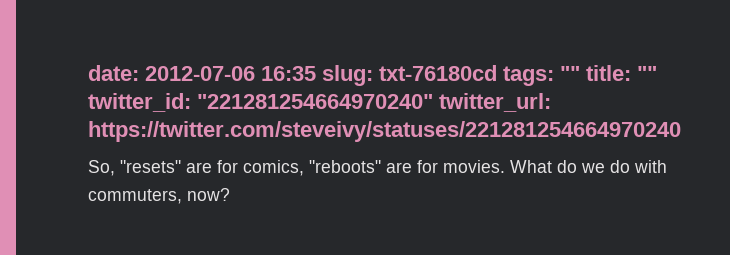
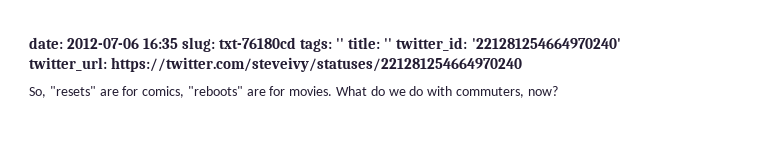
[560,65,657,81] [88,93,433,112] "" title: "" twitter_id: "221281254664970240" -> [336,37,621,51] '' title: '' twitter_id: '221281254664970240'

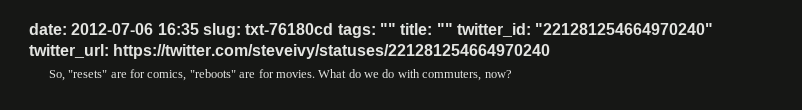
[336,37,621,51] '' title: '' twitter_id: '221281254664970240' -> [379,23,714,37] "" title: "" twitter_id: "221281254664970240"

